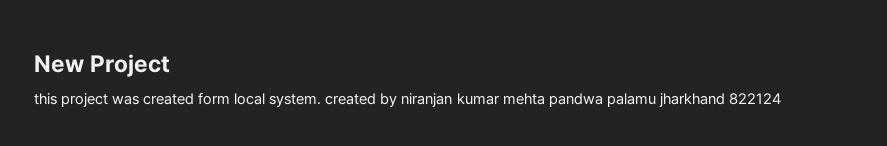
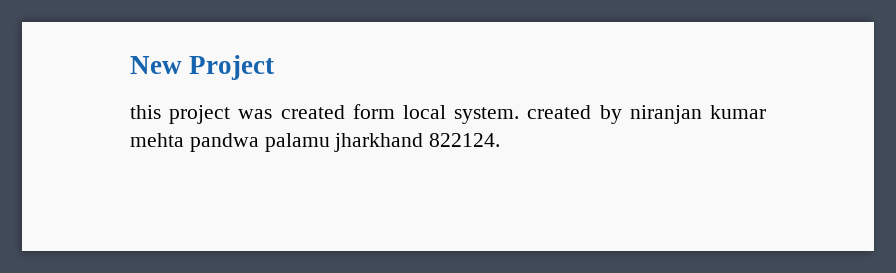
[728,93,781,105] 822124 -> [429,133,501,147] 822124.

